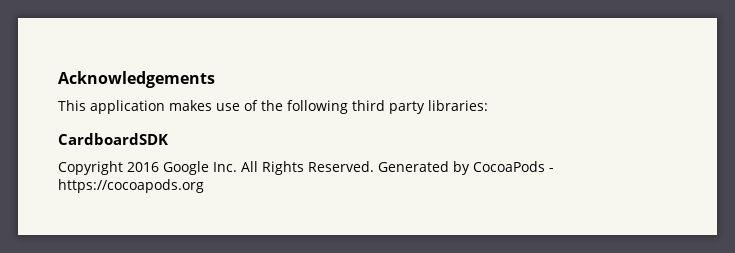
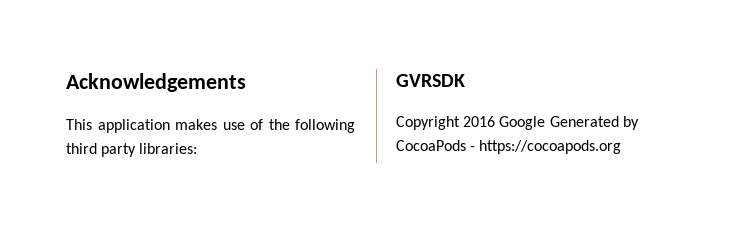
[58,133,168,145] CardboardSDK -> [396,74,465,87] GVRSDK
[213,161,374,175] Inc. All Rights Reserved. -> (546, 123) none

